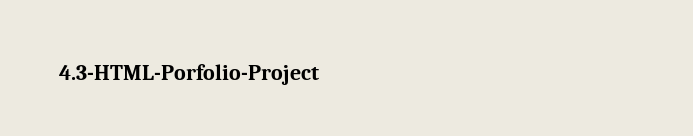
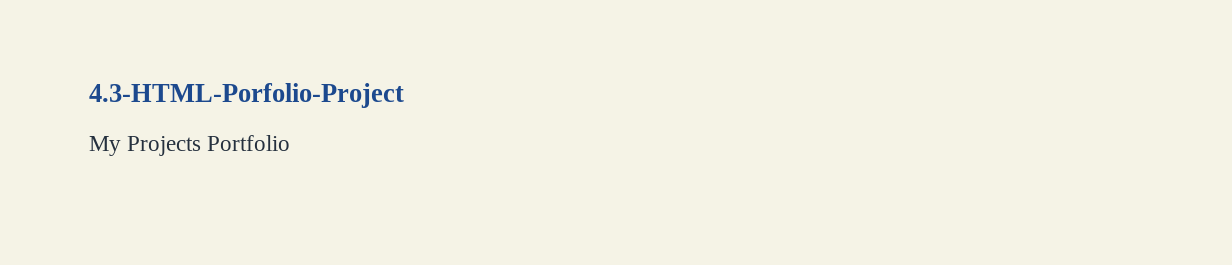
(319, 74) none -> [89,135,291,156] // My Projects Portfolio

